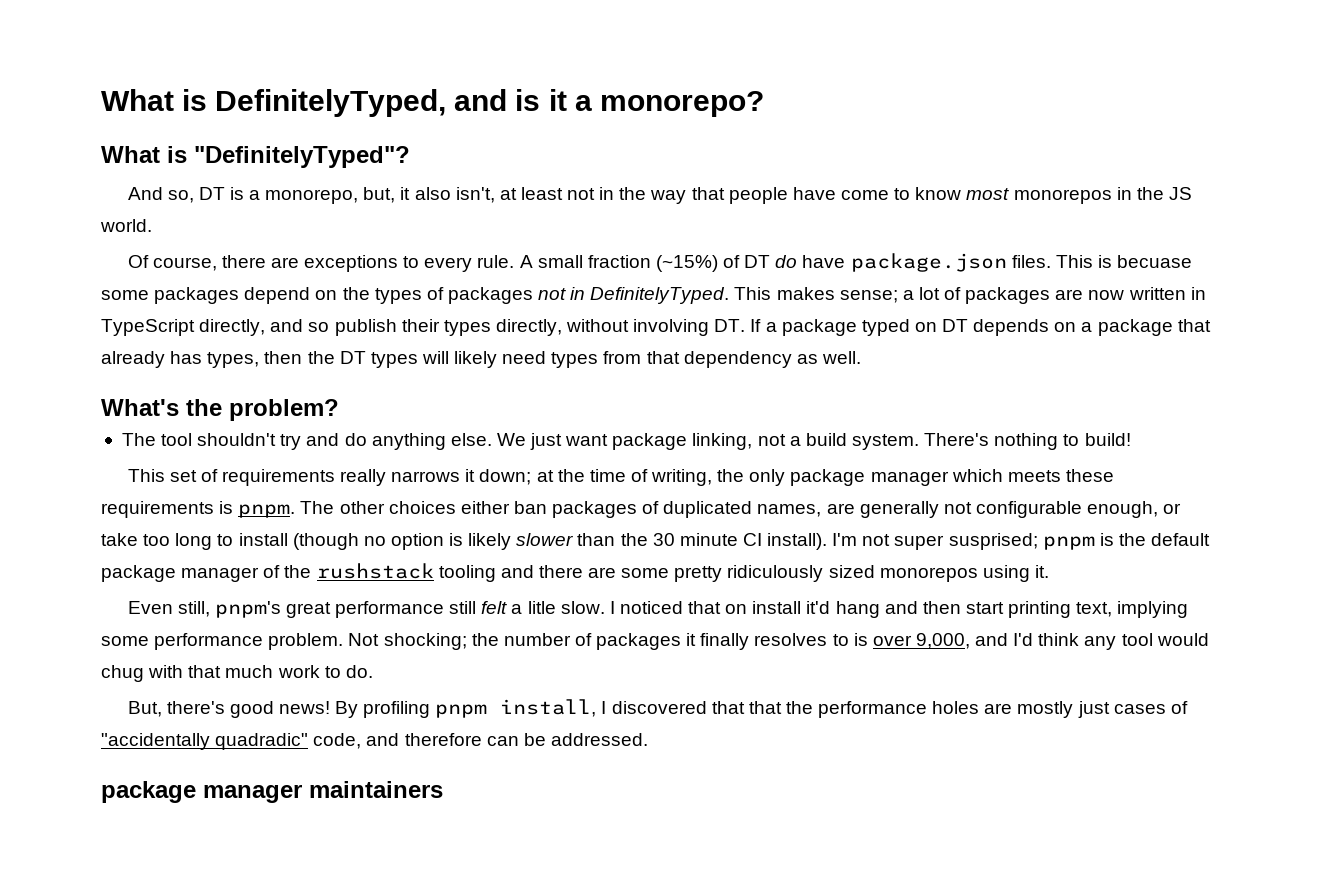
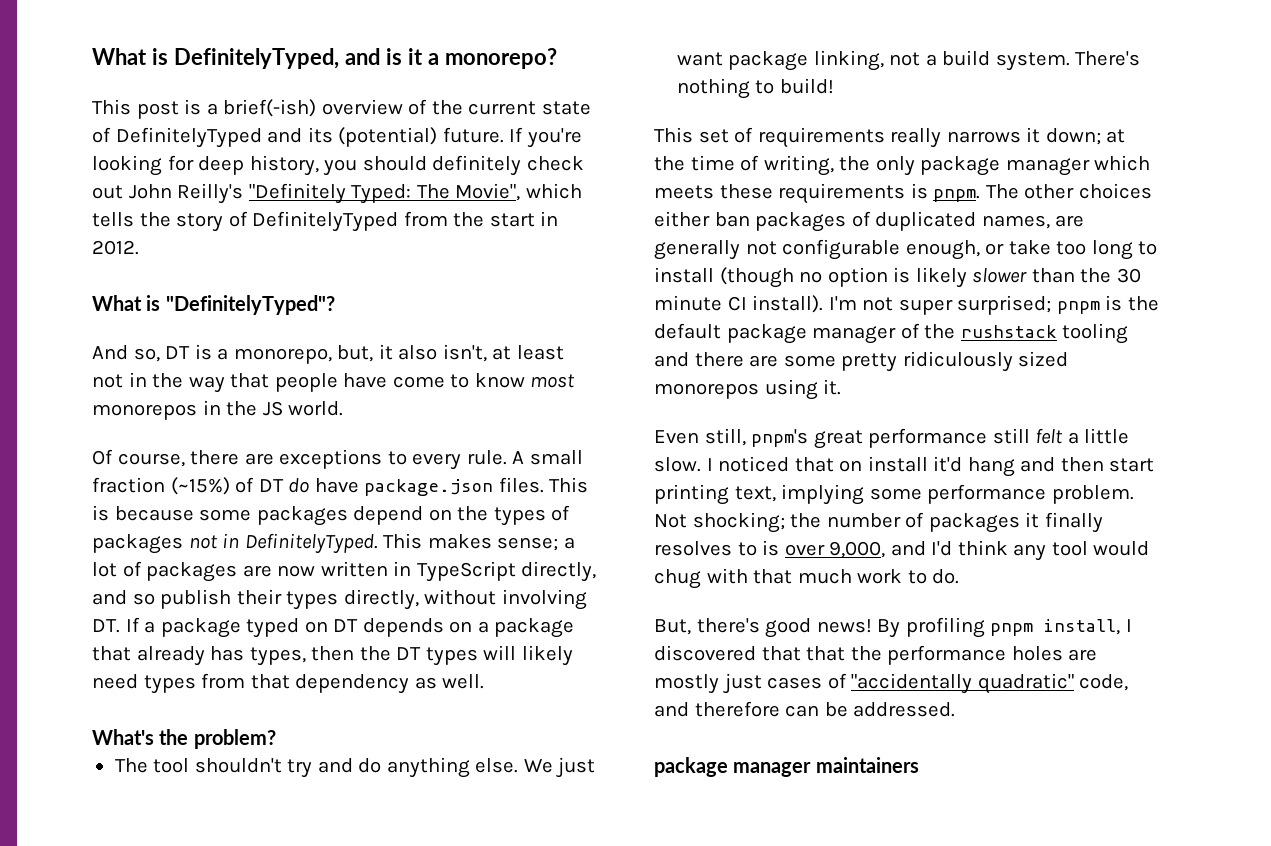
(764, 104) none -> [92,99,591,119] [92,127,582,148] [92,155,584,176] [92,183,582,204] [92,211,559,232] [92,240,139,255] // This post is a brief(-ish) overview of the current state of DefinitelyTyped and its (potential) future. If you're looking for deep history, you should definitely check out John Reilly's "Definitely Typed: The Movie", which tells the story of DefinitelyTyped from the start in 2012.
[1117,255,1193,268] becuase -> [114,506,194,521] because
[948,533,1038,550] susprised; -> [957,295,1052,315] surprised;
[527,601,556,614] litle -> [1084,428,1130,444] little
[215,733,309,750] quadradic" -> [977,673,1074,694] quadratic"

